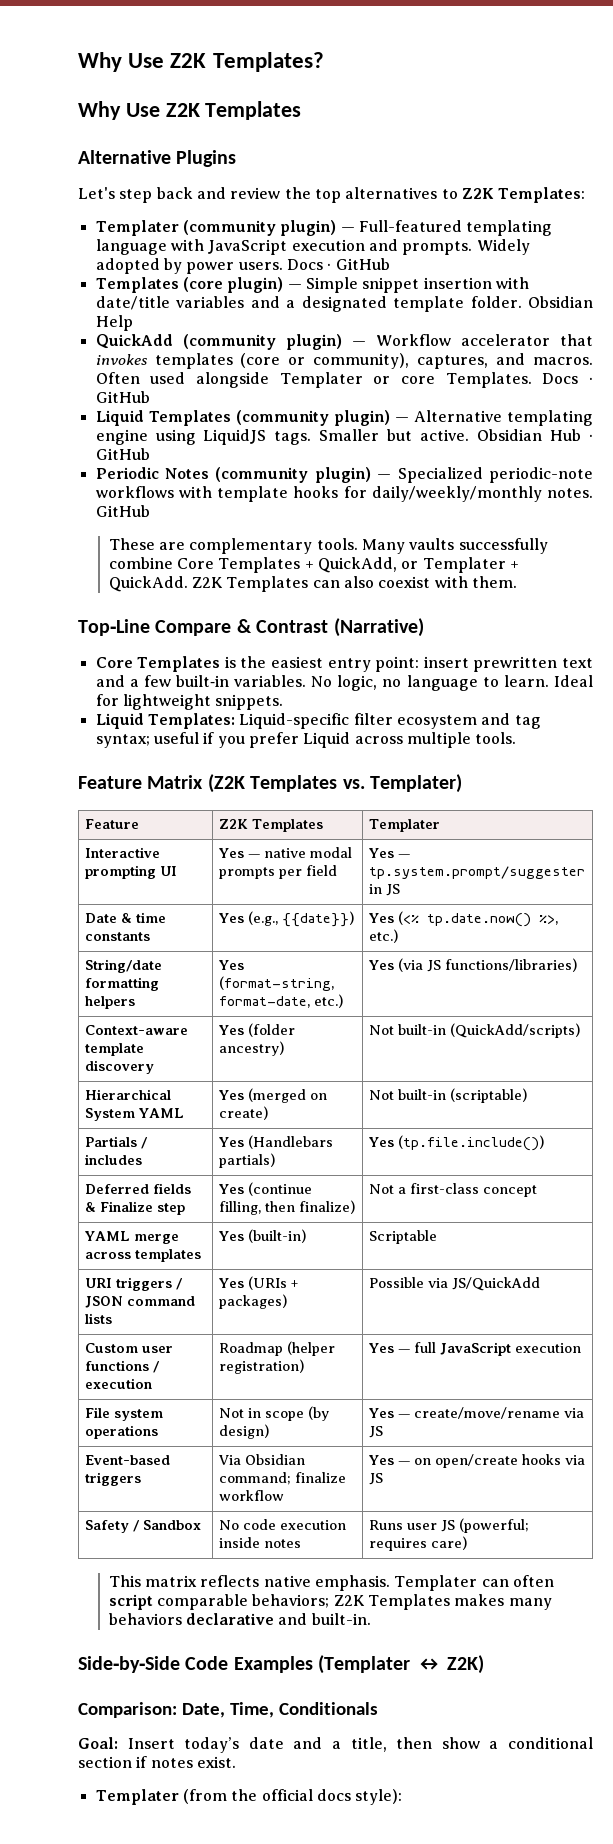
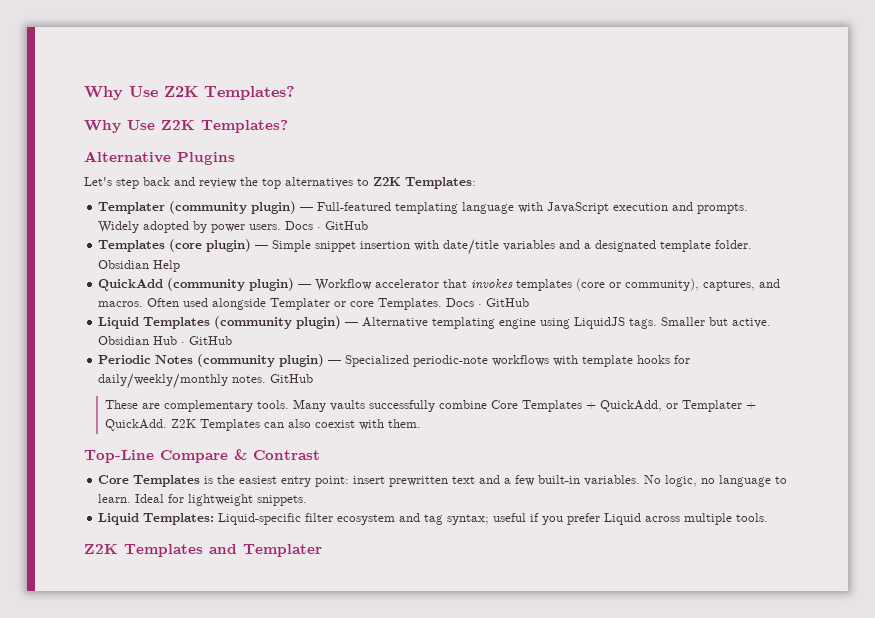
[205,101,302,120] Templates -> [201,120,288,133] Templates?
[333,618,424,637] (Narrative) -> (320, 455) none
[78,774,462,793] [85,819,140,829] [219,819,324,832] [369,819,441,832] [85,847,161,858] [85,865,178,879] [219,847,353,858] [219,865,338,879] [369,848,411,858] [369,866,586,879] [369,884,401,896] [85,912,167,923] [85,932,151,941] [219,911,355,927] [369,911,559,927] [369,929,399,943] [85,959,163,973] [85,977,160,991] [85,996,136,1009] [219,960,245,970] [219,976,335,991] [219,994,344,1008] [369,958,578,972] [85,1025,189,1035] [85,1043,145,1056] [85,1060,155,1074] [219,1023,296,1037] [219,1041,285,1056] [369,1023,581,1038] [85,1089,172,1100] [85,1108,185,1121] [219,1088,328,1103] [219,1106,269,1120] [369,1088,528,1103] [85,1136,149,1149] [85,1154,143,1165] [219,1135,334,1149] [219,1153,276,1168] [369,1135,545,1151] [85,1183,192,1194] [85,1201,186,1215] [219,1182,313,1196] [219,1200,356,1215] [369,1183,538,1197] [85,1231,180,1244] [85,1249,202,1262] [219,1229,307,1243] [369,1230,438,1244] [85,1277,184,1291] [85,1296,196,1308] [85,1313,113,1324] [219,1276,299,1290] [219,1294,288,1309] [369,1277,541,1291] [85,1343,174,1353] [85,1360,161,1373] [85,1378,153,1389] [219,1341,336,1356] [219,1359,305,1374] [369,1342,582,1356] [85,1407,164,1421] [85,1425,159,1439] [219,1406,330,1421] [219,1424,270,1439] [369,1407,585,1419] [369,1426,384,1438] [85,1455,171,1465] [85,1472,142,1486] [218,1454,306,1465] [219,1472,347,1485] [219,1490,285,1501] [369,1454,586,1468] [369,1473,384,1485] [85,1520,202,1533] [219,1519,347,1530] [219,1537,302,1548] [369,1518,530,1533] [369,1536,468,1551] [108,1575,554,1591] [108,1594,552,1610] [108,1613,371,1625] [78,1655,484,1674] [78,1702,378,1718] [78,1737,594,1753] [78,1756,236,1768] [95,1789,403,1805] Feature Matrix (Z2K Templates vs. Templater) // Feature | Z2K Templates | Templater // Interactive prompting UI | Yes — native modal prompts per field | Yes — tp.system.prompt/suggester in JS // Date & time constants | Yes (e.g., {{date}}) | Yes (<% tp.date.now() %>, etc.) // String/date formatting helpers | Yes (format-string, format-date, etc.) | Yes (via JS functions/libraries) // Context-aware template discovery | Yes (folder ancestry) | Not built-in (QuickAdd/scripts) // Hierarchical System YAML | Yes (merged on create) | Not built-in (scriptable) // Partials / includes | Yes (Handlebars partials) | Yes (tp.file.include()) // Deferred fields & Finalize step | Yes (continue filling, then finalize) | Not a first-class concept // YAML merge across templates | Yes (built-in) | Scriptable // URI triggers / JSON command lists | Yes (URIs + packages) | Possible via JS/QuickAdd // Custom user functions / execution | Roadmap (helper registration) | Yes — full JavaScript execution // File system operations | Not in scope (by design) | Yes — create/move/rename via JS // Event-based triggers | Via Obsidian command; finalize workflow | Yes — on open/create hooks via JS // Safety / Sandbox | No code execution inside notes | Runs user JS (powerful; requires care) // This matrix reflects native emphasis. Templater can often script comparable behaviors; Z2K Templates makes many behaviors declarative and built-in. // Side‑by‑Side Code Examples (Templater ↔ Z2K) // Comparison: Date, Time, Conditionals // Goal: Insert today’s date and a title, then show a conditional section if notes exist. // Templater (from the official docs style): -> [84,544,322,557] Z2K Templates and Templater

